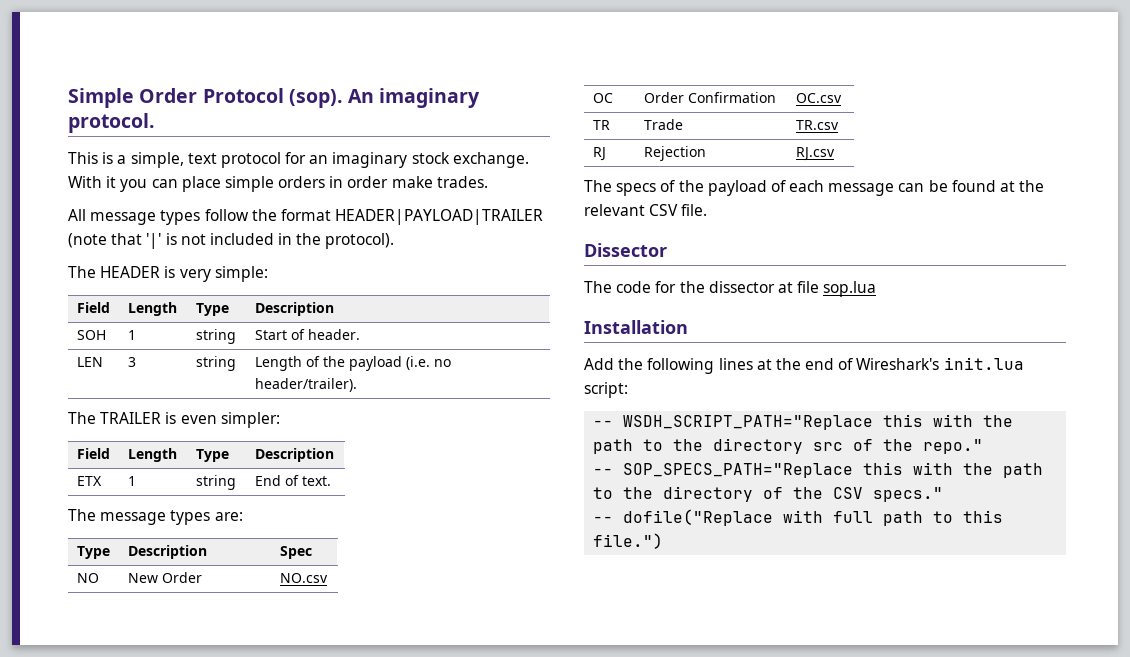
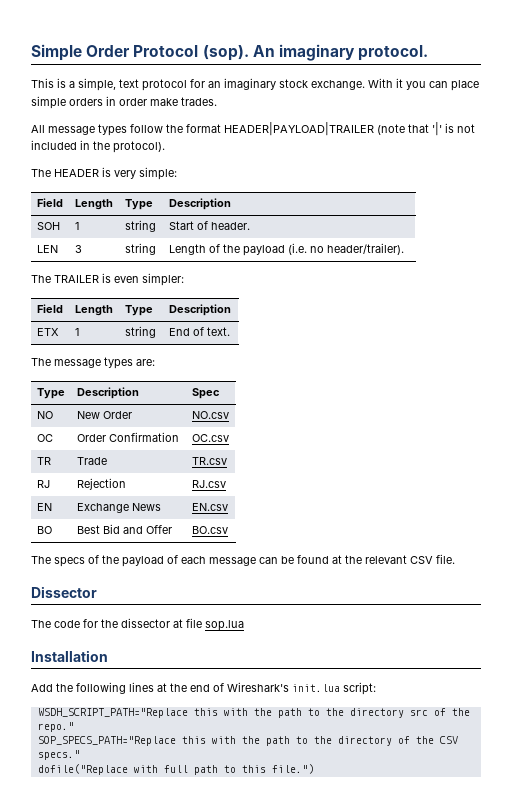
(835, 154) none -> [36,503,52,511] [76,503,161,513] [191,503,228,511] [36,526,52,534] [76,524,172,534] [191,526,228,534] // EN | Exchange News | EN.csv // BO | Best Bid and Offer | BO.csv
[593,420,614,427] -- -> (376, 688) none
[593,468,614,475] -- -> (74, 727) none
[593,516,614,523] -- -> (80, 755) none

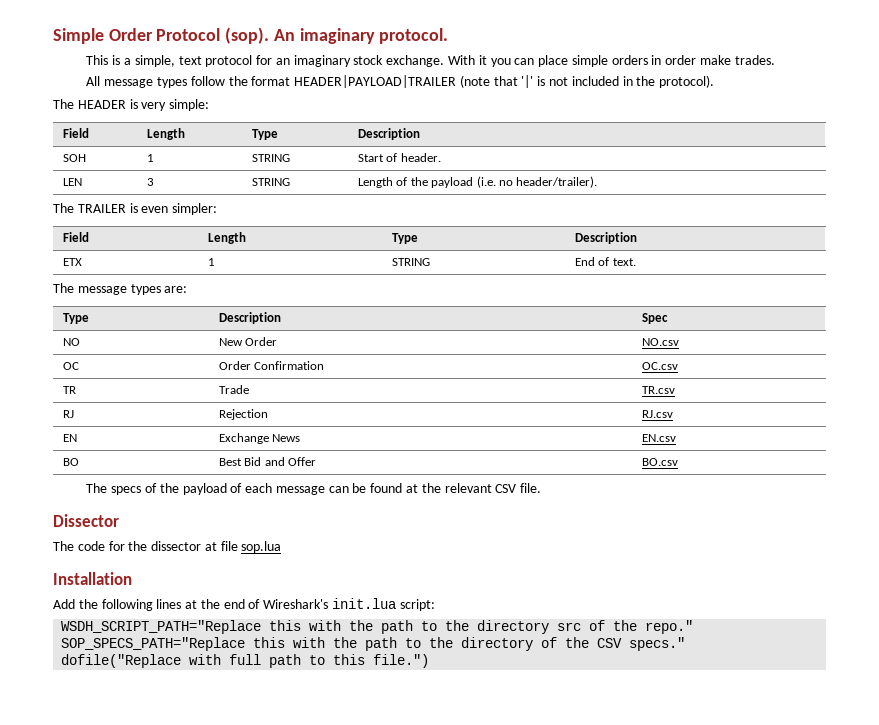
[124,220,156,232] string -> [252,154,291,162] STRING
[124,243,156,255] string -> [252,178,291,186] STRING
[124,326,156,338] string -> [392,258,431,266] STRING

